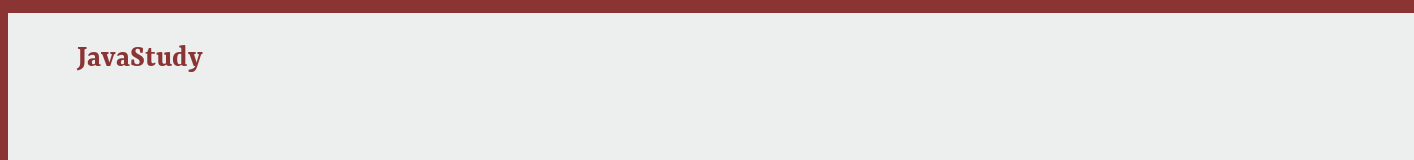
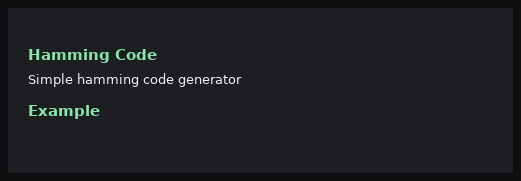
[76,45,203,72] JavaStudy -> [28,49,157,63] [28,73,242,87] [28,105,100,119] Hamming Code // Simple hamming code generator // Example

